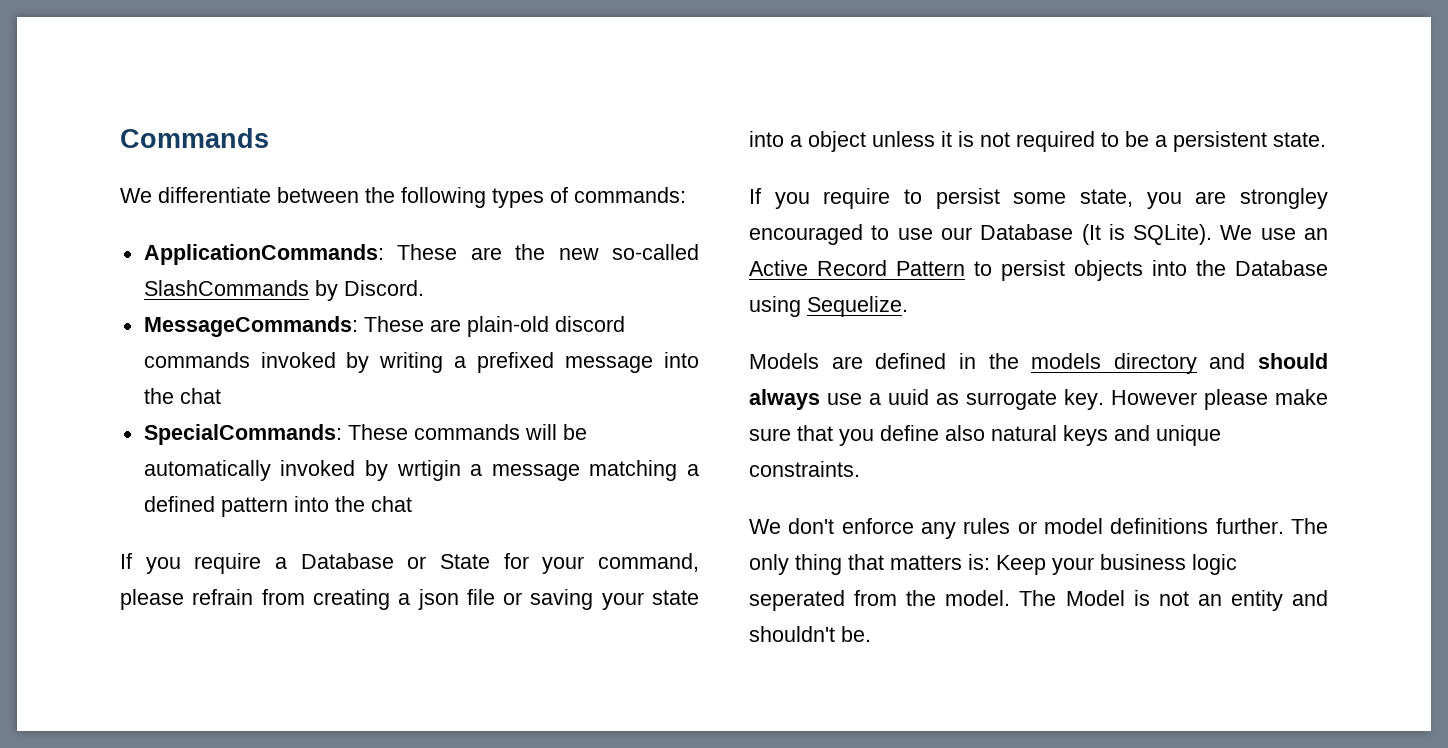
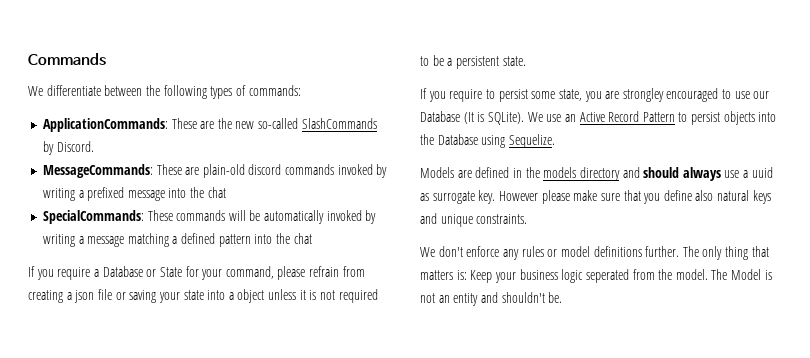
[396,460,461,481] wrtigin -> [42,234,75,247] writing

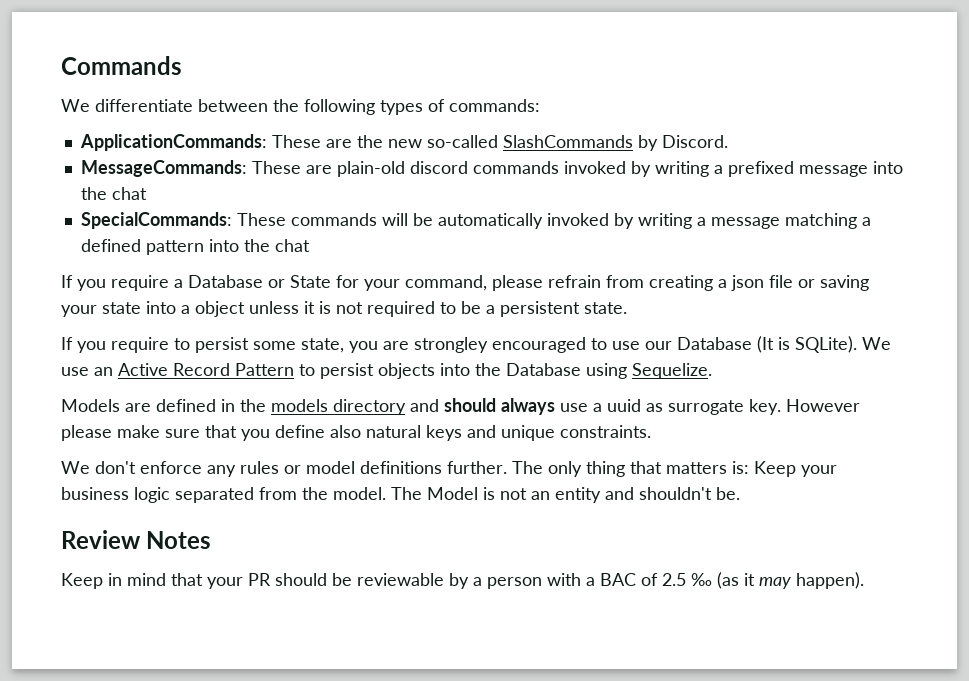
[585,269,629,283] seperated -> [175,487,254,503] separated
(563, 297) none -> [61,530,212,549] [61,572,864,589] // Review Notes // Keep in mind that your PR should be reviewable by a person with a BAC of 2.5 ‰ (as it may happen).

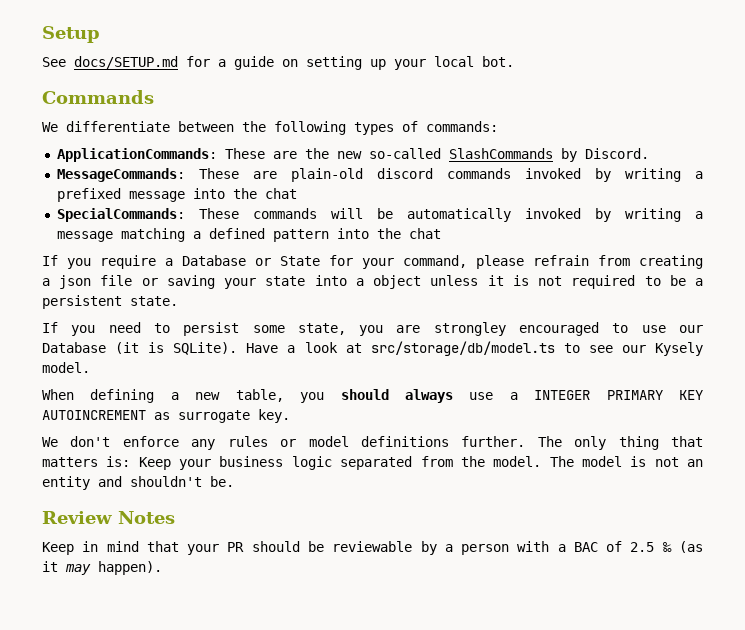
(61, 65) none -> [42,26,100,43] [42,56,514,70] Setup // See docs/SETUP.md for a guide on setting up your local bot. //
[111,337,169,353] require -> [108,322,141,333] need
[757,336,774,353] (It -> [115,342,140,354] (it
[862,337,891,350] [61,363,712,379] [61,398,860,415] [61,425,651,441] We use an Active Record Pattern to persist objects into the Database using Sequelize. // Models are defined in the models directory and should always use a uuid as surrogate key. However please make sure that you define also natural keys and unique constraints. -> [246,341,704,356] [42,362,90,373] [42,389,703,403] [42,409,290,423] Have a look at src/storage/db/model.ts to see our Kysely model. // When defining a new table, you should always use a INTEGER PRIMARY KEY AUTOINCREMENT as surrogate key.
[427,487,478,500] Model -> [581,456,622,467] model

